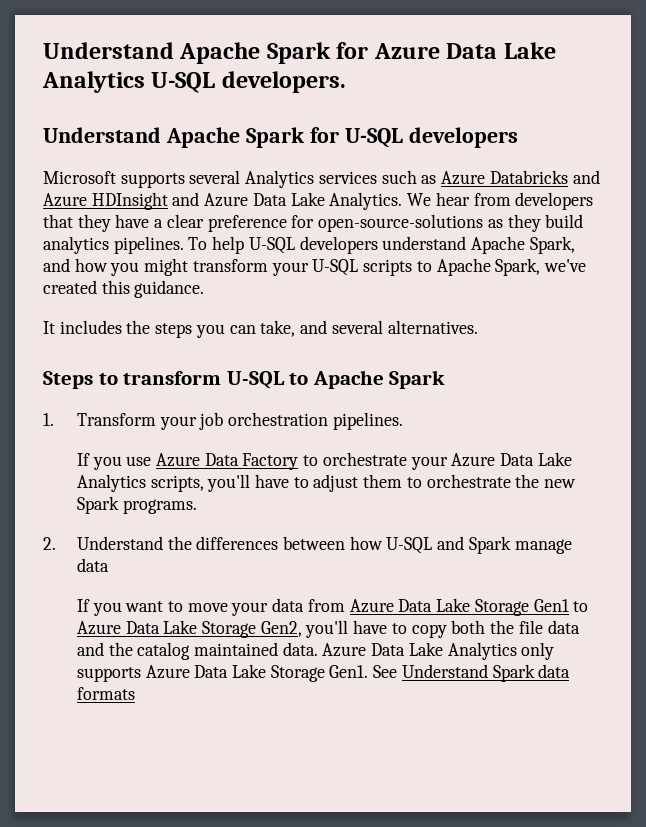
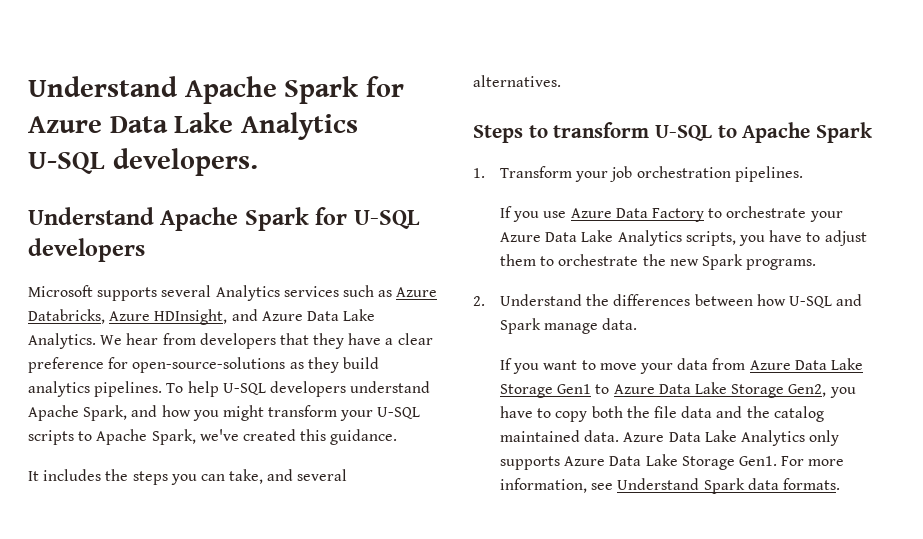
[489,170,600,184] [43,192,168,210] Databricks and Azure HDInsight -> [28,309,228,325] Databricks, Azure HDInsight,
[207,474,251,492] you'll -> [739,235,766,246] you
[76,558,109,572] data -> [602,318,638,330] data.
[305,620,349,638] you'll -> [829,387,856,398] you
[373,665,398,678] See -> [781,456,845,466] [500,478,614,493] For more information, see
[76,687,135,700] formats -> [783,478,841,490] formats.

